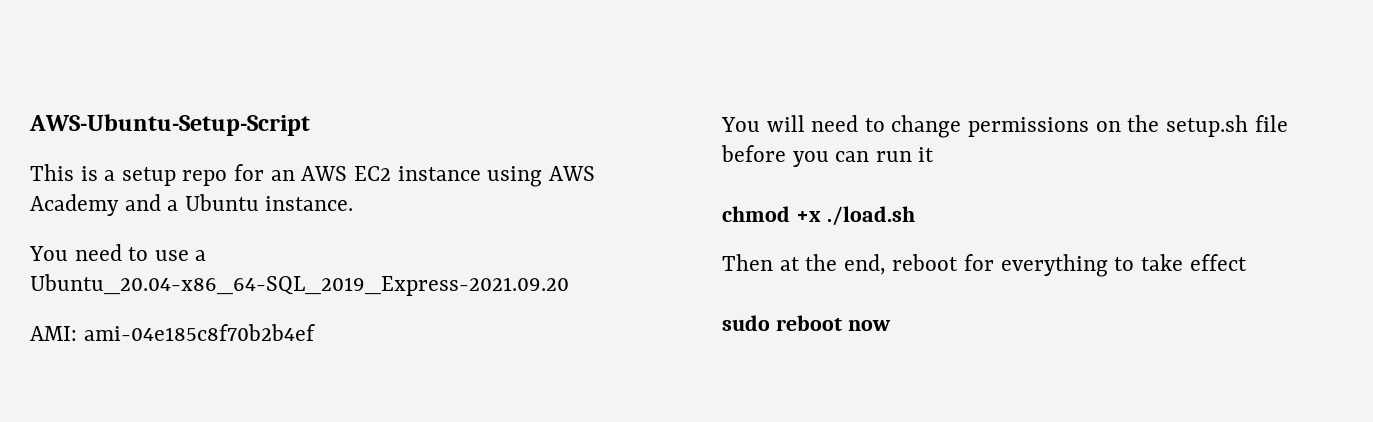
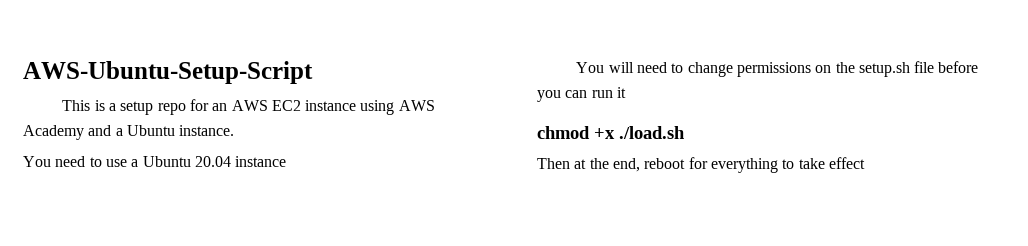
[30,274,569,296] [30,324,315,341] Ubuntu_20.04-x86_64-SQL_2019_Express-2021.09.20 // AMI: ami-04e185c8f70b2b4ef -> [142,156,287,167] Ubuntu 20.04 instance
[722,315,891,331] // sudo reboot now -> (865, 163) none

